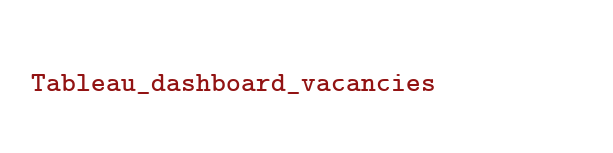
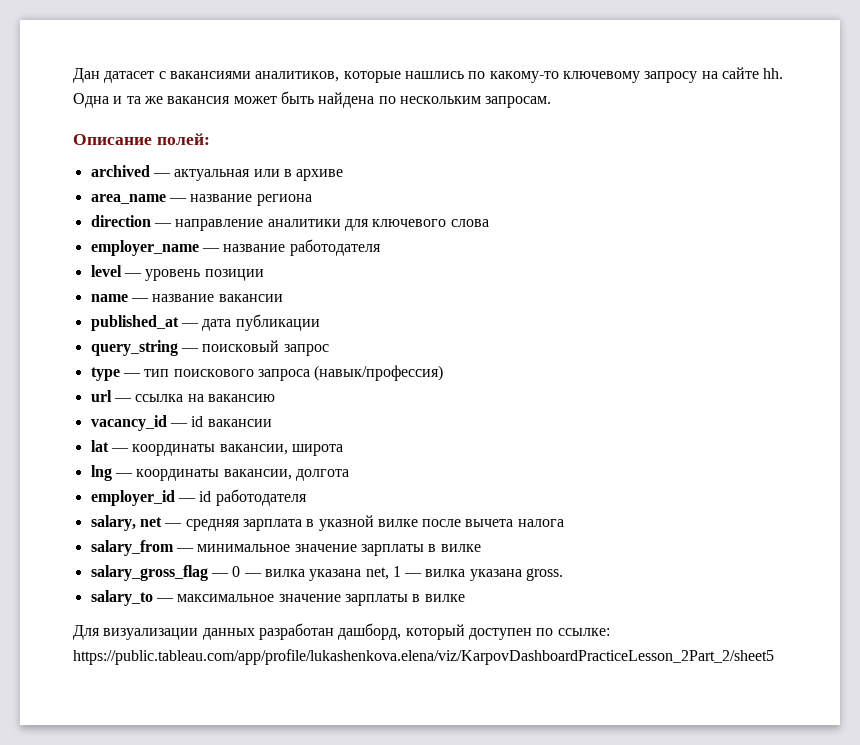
[31,74,436,94] Tableau_dashboard_vacancies -> [73,67,784,83] [73,91,552,108] [73,133,210,145] [90,165,344,181] [90,194,312,206] [90,215,489,231] [90,239,381,256] [90,265,264,281] [90,294,283,302] [90,314,320,331] [90,340,329,356] [90,365,444,381] [90,390,275,402] [90,415,272,431] [90,440,343,456] [90,465,349,481] [90,489,307,506] [90,515,564,531] [90,540,481,556] [90,565,564,581] [90,590,465,606] [73,623,610,640] [73,649,774,665] Дан датасет с вакансиями аналитиков, которые нашлись по какому-то ключевому запросу на сайте hh. Одна и та же вакансия может быть найдена по нескольким запросам. // Описание полей: // archived — актуальная или в архиве // area_name — название региона // direction — направление аналитики для ключевого слова // employer_name — название работодателя // level — уровень позиции // name — название вакансии // published_at — дата публикации // query_string — поисковый запрос // type — тип поискового запроса (навык/профессия) // url — ссылка на вакансию // vacancy_id — id вакансии // lat — координаты вакансии, широта // lng — координаты вакансии, долгота // employer_id — id работодателя // salary, net — средняя зарплата в указной вилке после вычета налога // salary_from — минимальное значение зарплаты в вилке // salary_gross_flag — 0 — вилка указана net, 1 — вилка указана gross. // salary_to — максимальное значение зарплаты в вилке // Для визуализации данных разработан дашборд, который доступен по ссылке: https://public.tableau.com/app/profile/lukashenkova.elena/viz/KarpovDashboardPracticeLesson_2Part_2/sheet5

